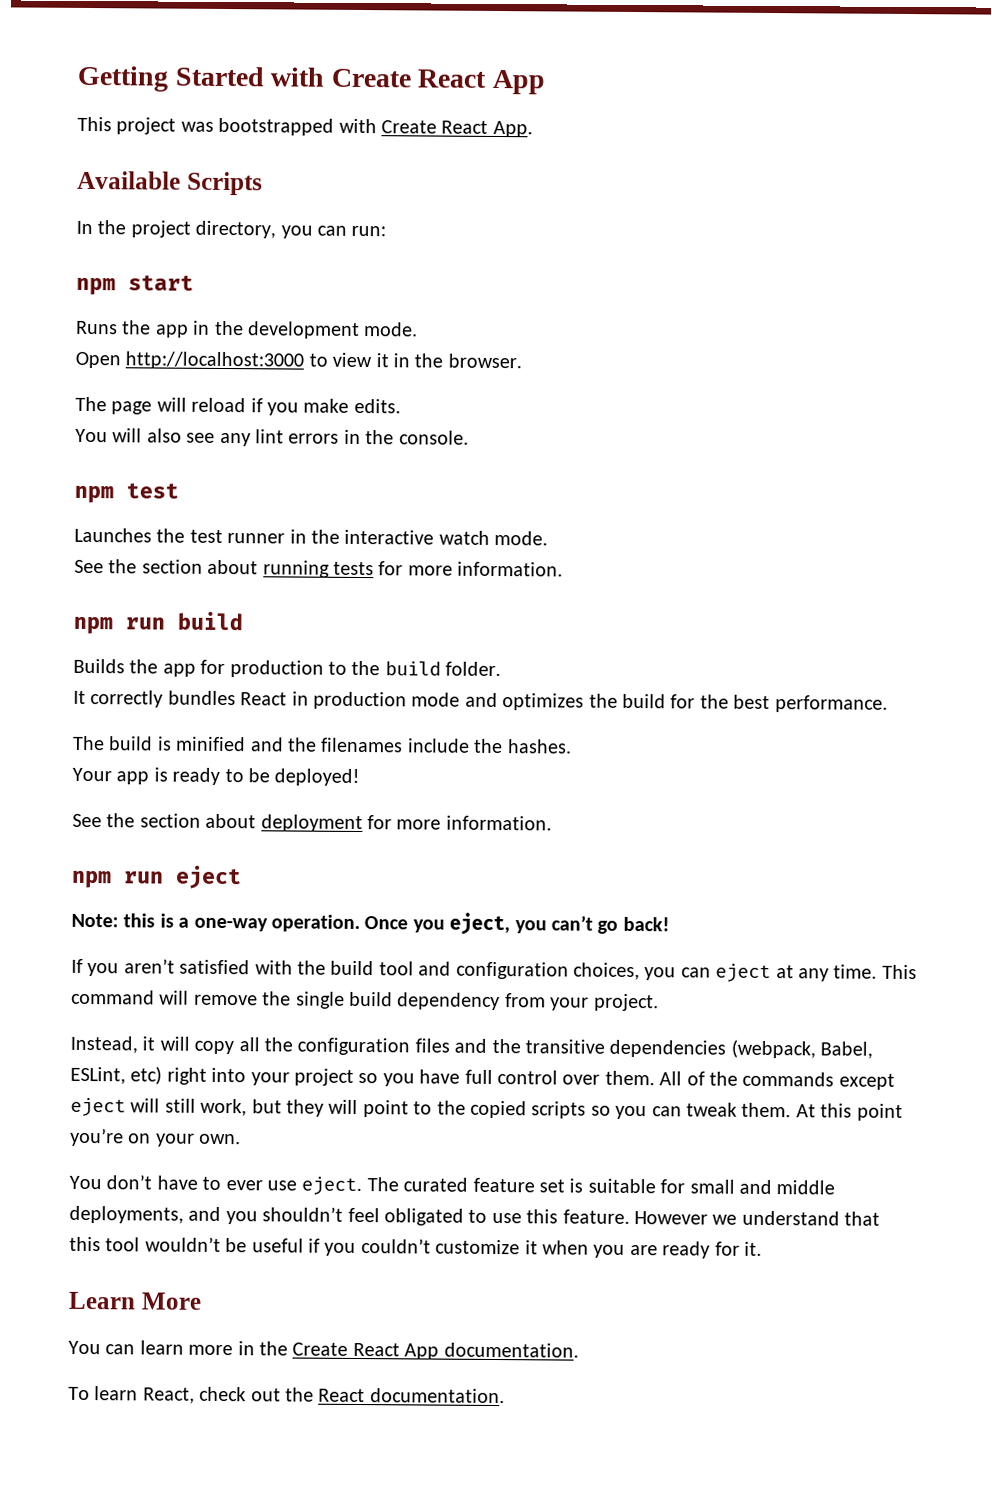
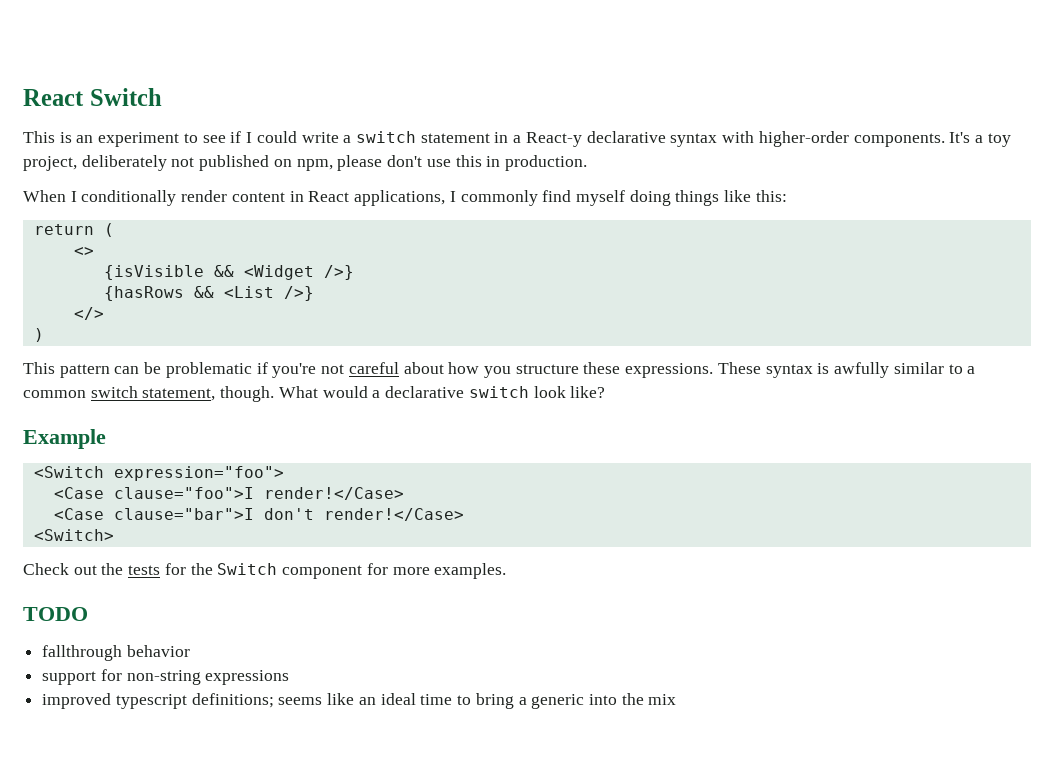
[77,65,545,95] [77,116,533,138] [77,170,263,196] [76,220,387,239] [76,275,194,296] [76,320,419,339] [75,351,522,370] [75,396,401,416] [75,428,469,447] [74,483,179,504] [74,527,549,546] [74,559,564,578] [73,611,244,635] [73,658,502,678] [73,690,888,713] [72,735,572,754] [72,767,361,787] [72,813,552,833] [71,865,242,890] [71,912,670,936] [71,958,917,983] [71,989,659,1012] [70,1035,874,1059] [70,1066,895,1090] [70,1097,903,1121] [70,1127,242,1147] [69,1174,836,1196] [69,1205,881,1226] [69,1236,762,1259] [68,1291,202,1310] [68,1340,579,1360] [68,1386,505,1404] Getting Started with Create React App // This project was bootstrapped with Create React App. // Available Scripts // In the project directory, you can run: // npm start // Runs the app in the development mode. // Open http://localhost:3000 to view it in the browser. // The page will reload if you make edits. // You will also see any lint errors in the console. // npm test // Launches the test runner in the interactive watch mode. // See the section about running tests for more information. // npm run build // Builds the app for production to the build folder. // It correctly bundles React in production mode and optimizes the build for the best performance. // The build is minified and the filenames include the hashes. // Your app is ready to be deployed! // See the section about deployment for more information. // npm run eject // Note: this is a one-way operation. Once you eject, you can’t go back! // If you aren’t satisfied with the build tool and configuration choices, you can eject at any time. This command will remove the single build dependency from your project. // Instead, it will copy all the configuration files and the transitive dependencies (webpack, Babel, ESLint, etc) right into your project so you have full control over them. All of the commands except eject will still work, but they will point to the copied scripts so you can tweak them. At this point you’re on your own. // You don’t have to ever use eject. The curated feature set is suitable for small and middle deployments, and you shouldn’t feel obligated to use this feature. However we understand that this tool wouldn’t be useful if you couldn’t customize it when you are ready for it. // Learn More // You can learn more in the Create React App documentation. // To learn React, check out the React documentation. -> [23,88,162,106] [23,131,1011,147] [23,155,587,171] [23,190,787,206] [33,223,114,237] [73,247,94,256] [103,265,354,280] [103,286,314,301] [73,307,104,320] [33,328,44,342] [23,362,976,378] [23,386,606,402] [23,429,106,449] [33,466,284,481] [53,487,404,500] [53,508,464,521] [33,529,114,541] [23,563,507,579] [23,607,88,621] [42,645,190,661] [42,669,290,685] [42,693,677,709] React Switch // This is an experiment to see if I could write a switch statement in a React-y declarative syntax with higher-order components. It's a toy project, deliberately not published on npm, please don't use this in production. // When I conditionally render content in React applications, I commonly find myself doing things like this: // return ( // <> // {isVisible && <Widget />} // {hasRows && <List />} // </> // ) // This pattern can be problematic if you're not careful about how you structure these expressions. These syntax is awfully similar to a common switch statement, though. What would a declarative switch look like? // Example // <Switch expression="foo"> // <Case clause="foo">I render!</Case> // <Case clause="bar">I don't render!</Case> // <Switch> // Check out the tests for the Switch component for more examples. // TODO // fallthrough behavior // support for non-string expressions // improved typescript definitions; seems like an ideal time to bring a generic into the mix

